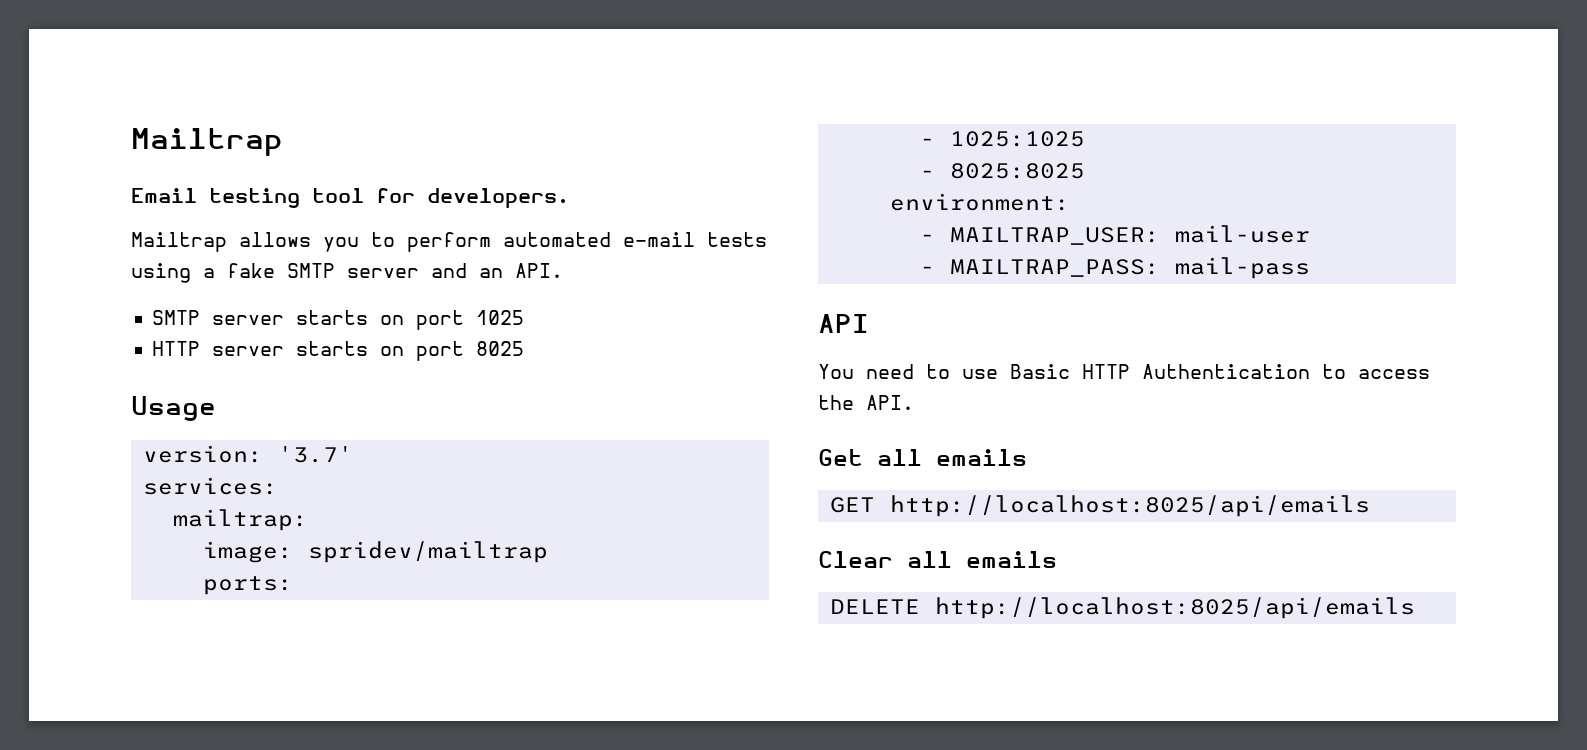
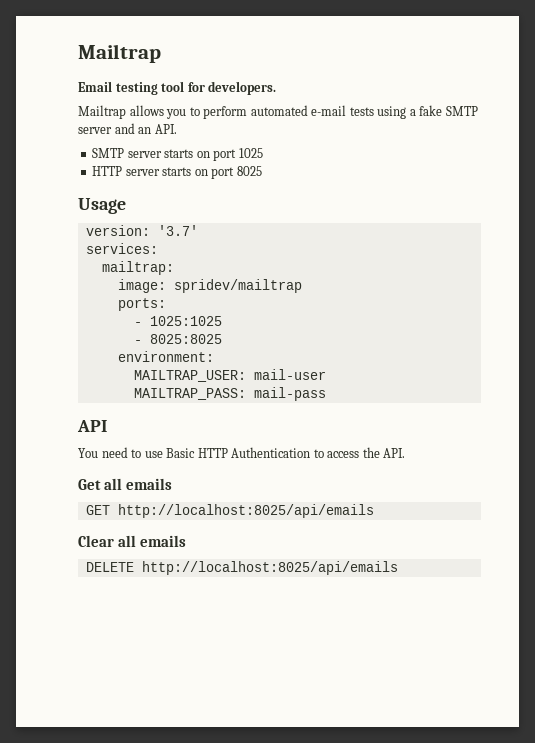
[919,234,935,242] - -> (214, 356) none
[919,266,935,274] - -> (326, 374) none

